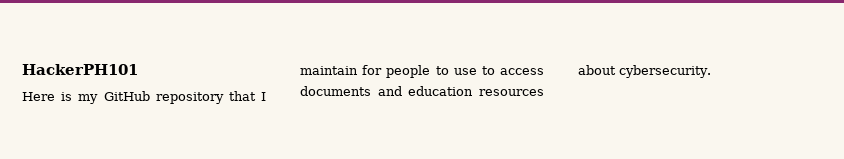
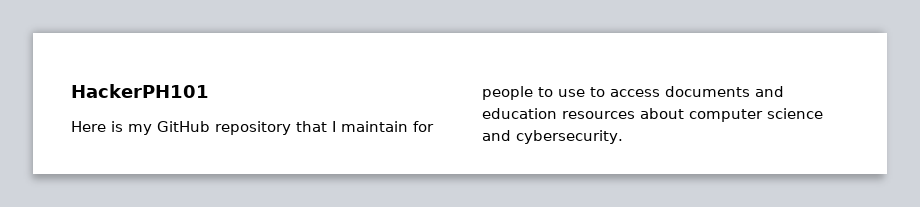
(616, 70) none -> [689,108,823,122] [482,130,511,141] computer science and

